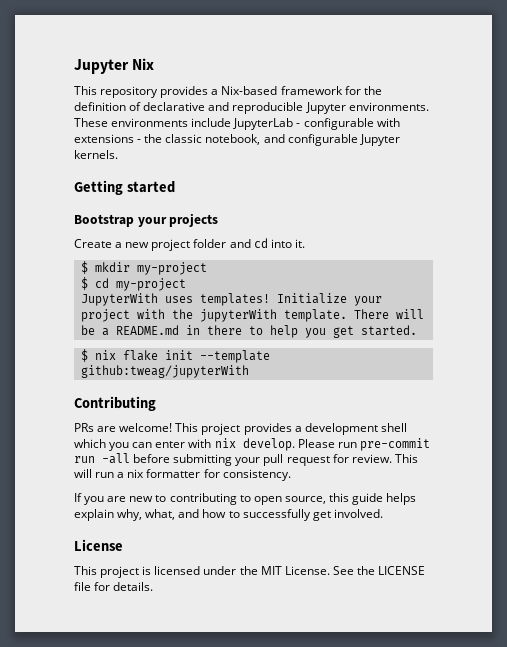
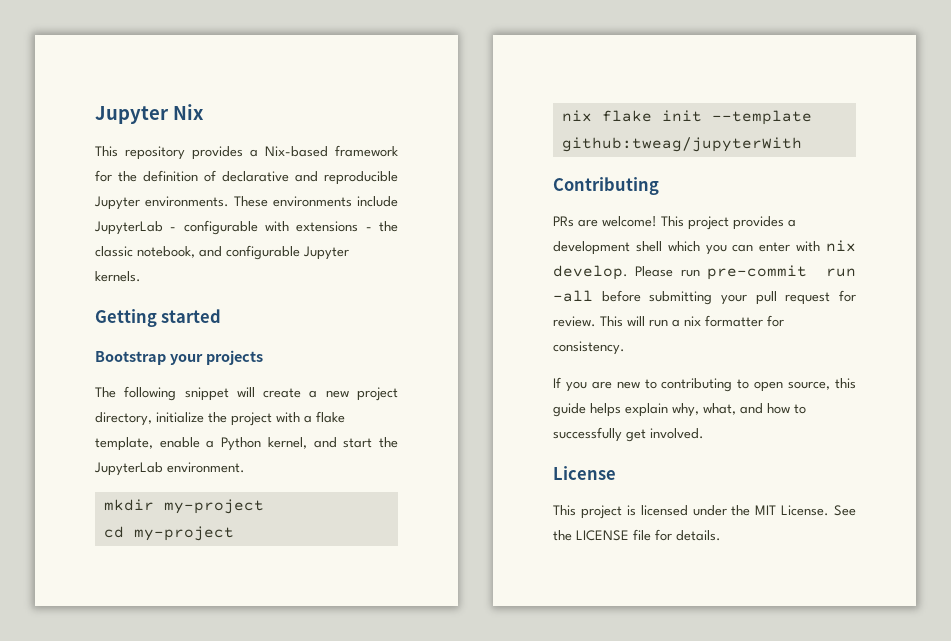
[74,238,305,251] [80,261,88,274] Create a new project folder and cd into it. // $ -> [95,386,398,401] [95,411,345,426] [95,437,398,451] [94,462,245,476] The following snippet will create a new project directory, initialize the project with a flake template, enable a Python kernel, and start the JupyterLab environment. //
[80,277,88,290] $ -> (264, 506) none
[80,293,382,306] [80,309,424,322] [80,325,417,338] [80,349,88,362] JupyterWith uses templates! Initialize your project with the jupyterWith template. There will be a README.md in there to help you get started. // $ -> (234, 533) none

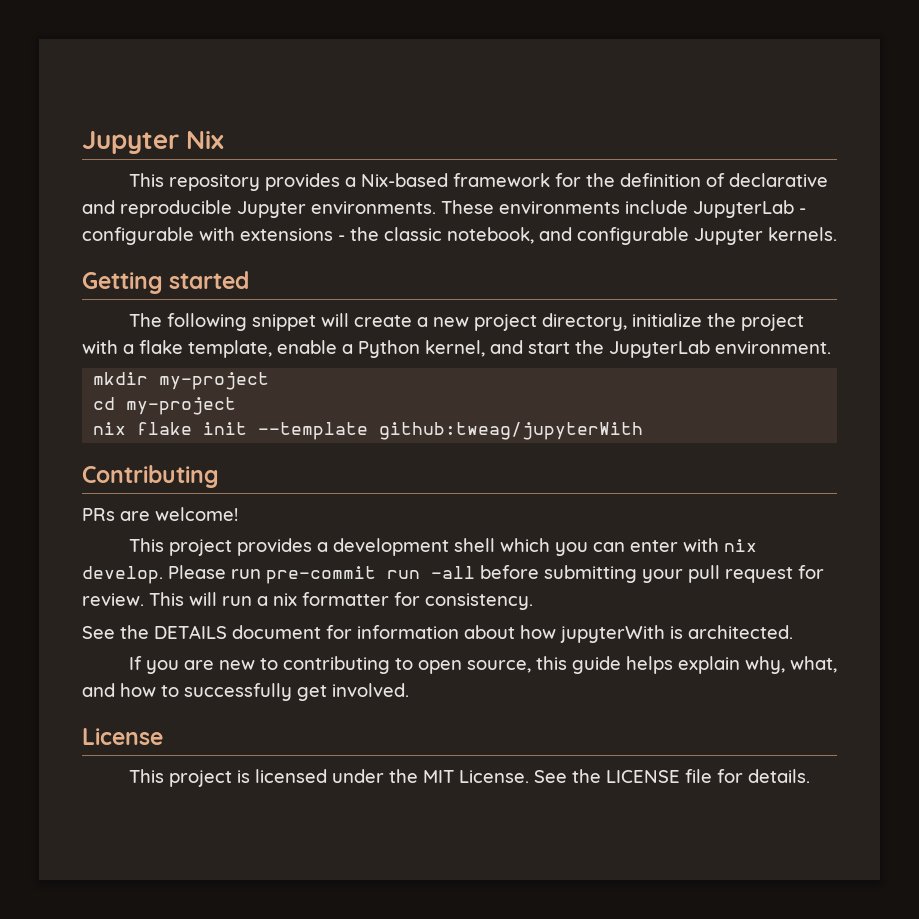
[95,350,263,365] // Bootstrap your projects -> (250, 280) none
(657, 221) none -> (238, 514) //
(625, 348) none -> [82,625,793,643] // See the DETAILS document for information about how jupyterWith is architected.

